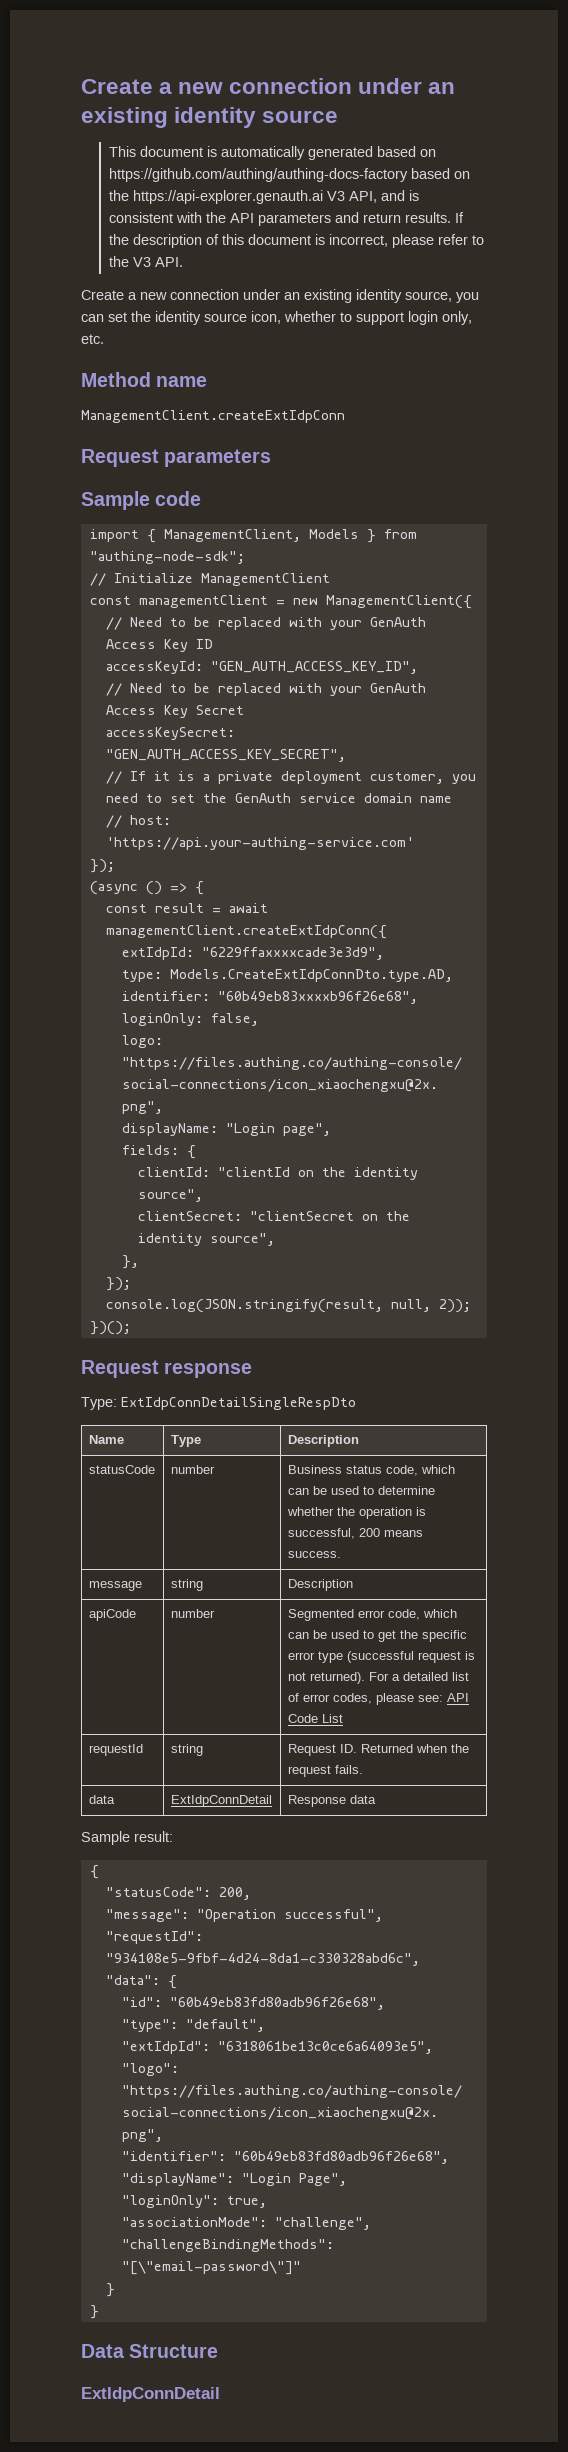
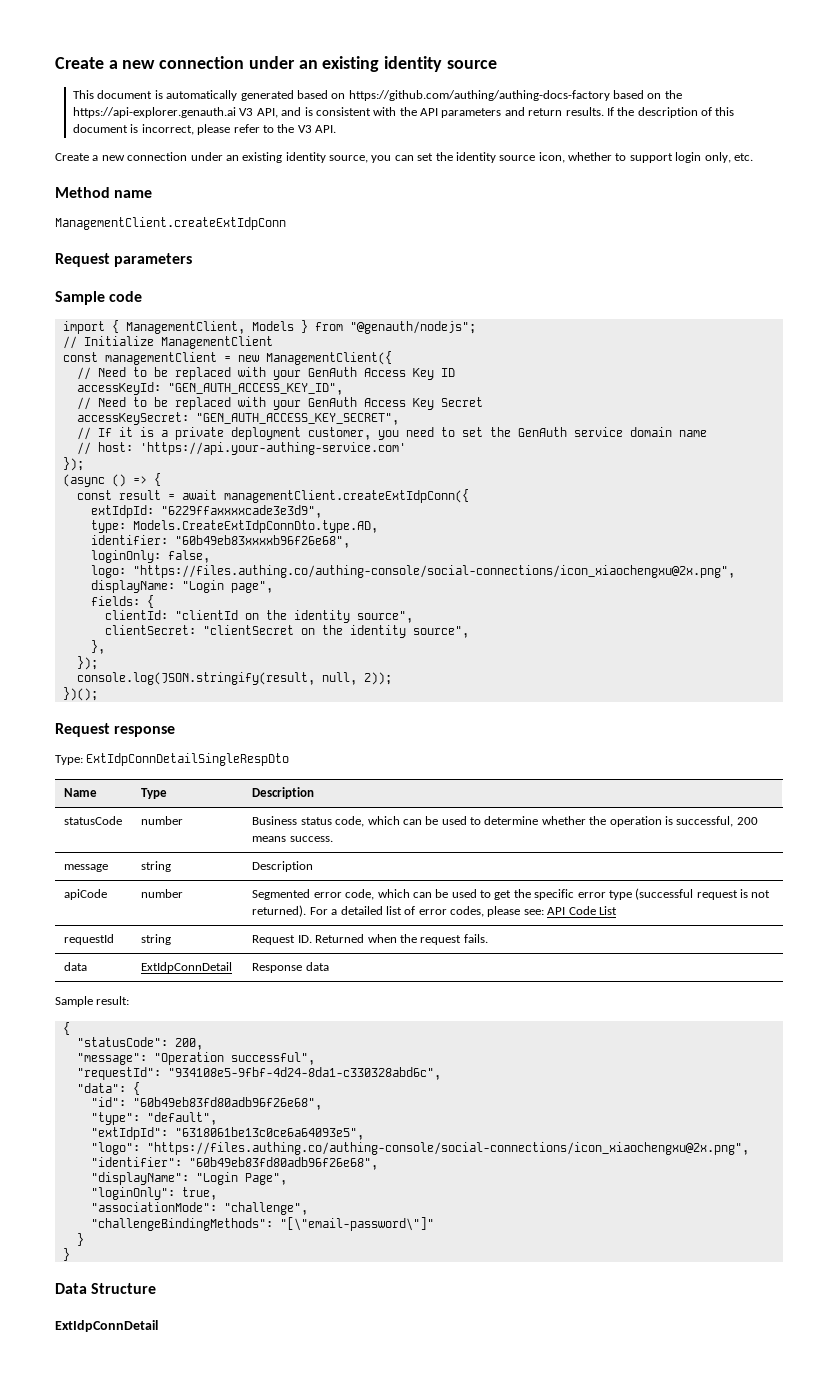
[89,551,245,564] "authing-node-sdk"; -> [349,321,476,334] "@genauth/nodejs";

